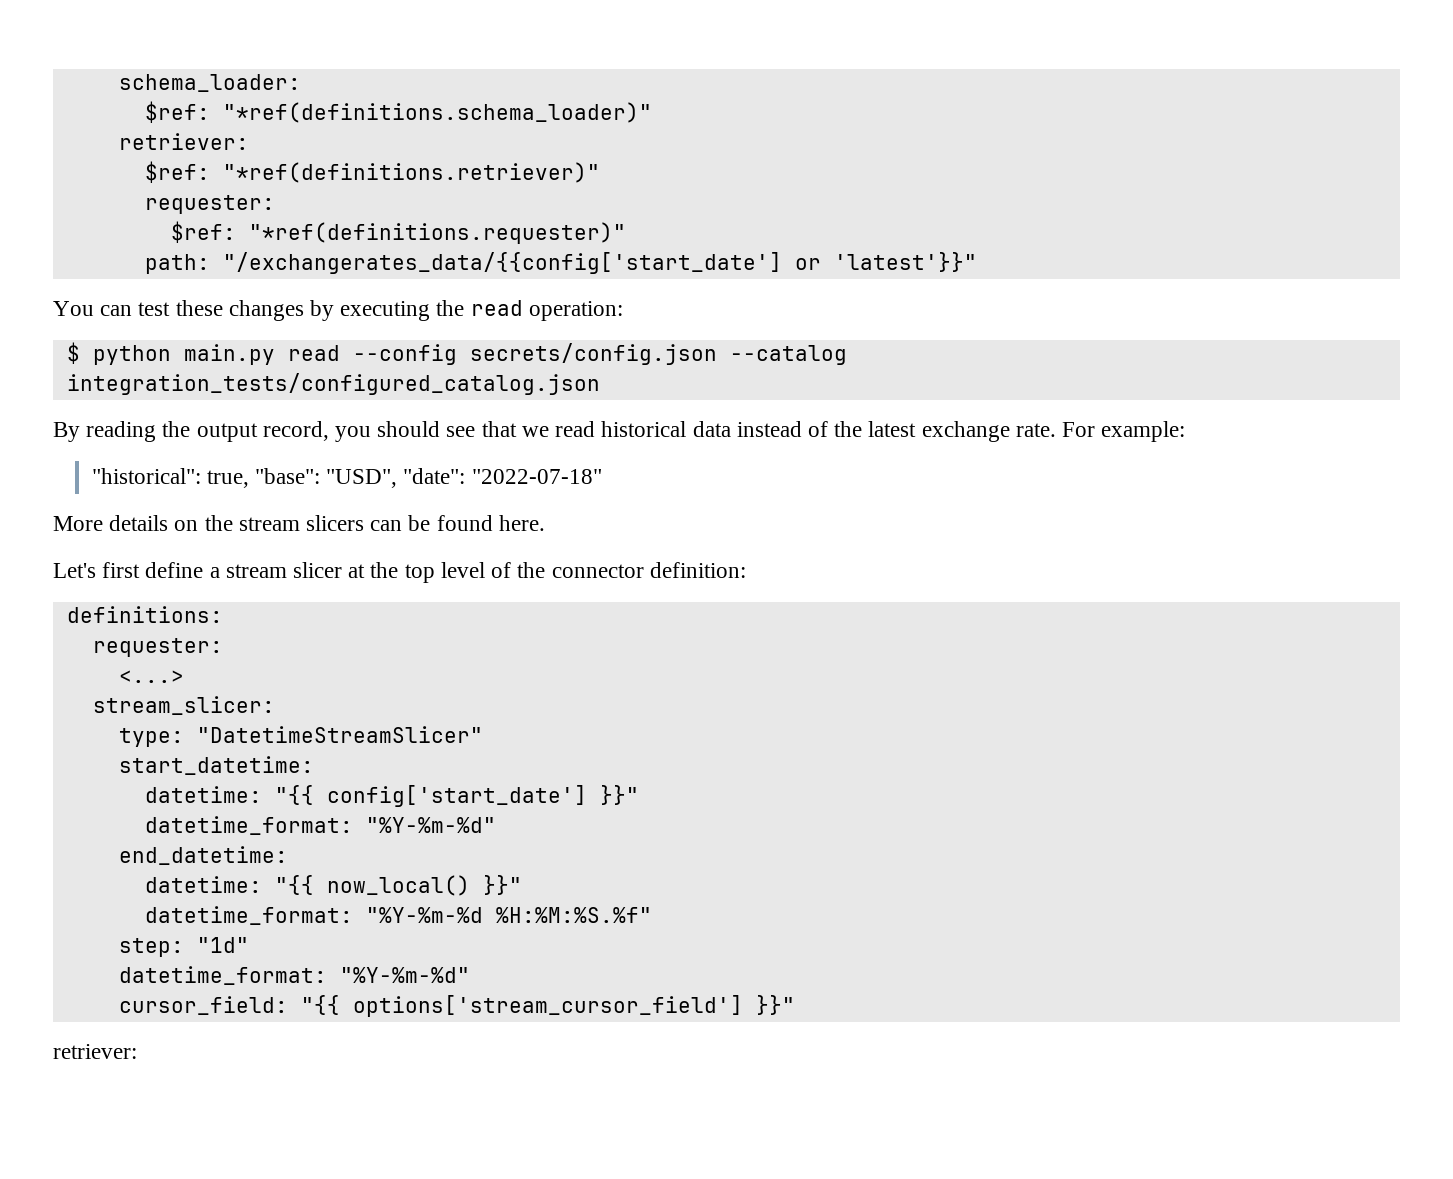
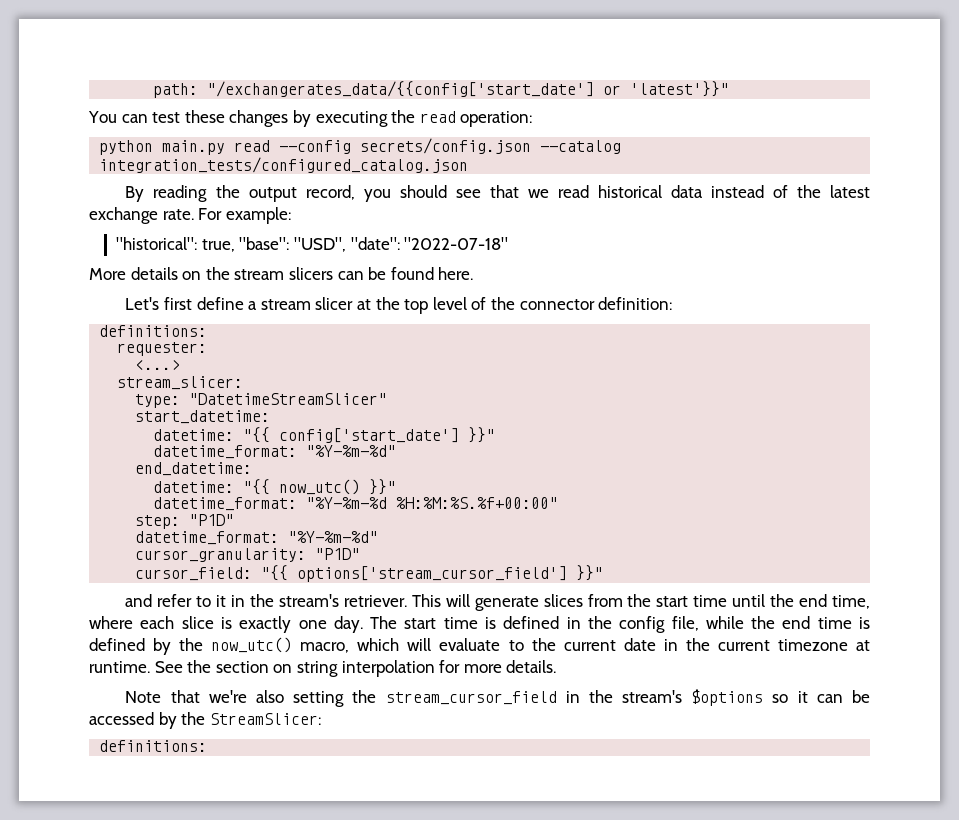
[118,74,301,92] [144,101,652,123] [118,133,249,150] [144,161,600,183] [144,195,275,214] [170,221,626,244] schema_loader: // $ref: "*ref(definitions.schema_loader)" // retriever: // $ref: "*ref(definitions.retriever)" // requester: // $ref: "*ref(definitions.requester)" // -> (153, 90) none
[66,342,80,364] $ -> (533, 119) none
[326,875,470,896] now_local() -> [279,479,361,495] now_utc()
[495,907,652,923] %H:%M:%S.%f" -> [396,497,559,509] %H:%M:%S.%f+00:00"
[196,937,249,953] [118,966,470,985] "1d" // datetime_format: "%Y-%m-%d" -> [189,514,235,526] [135,531,379,545] [135,548,361,562] "P1D" // datetime_format: "%Y-%m-%d" // cursor_granularity: "P1D"
[53,1044,137,1059] retriever: -> [125,594,871,611] [89,616,870,633] [89,637,870,655] [89,660,557,677] [125,689,871,707] [89,712,321,729] [99,740,208,752] and refer to it in the stream's retriever. This will generate slices from the start time until the end time, where each slice is exactly one day. The start time is defined in the config file, while the end time is defined by the now_utc() macro, which will evaluate to the current date in the current timezone at runtime. See the section on string interpolation for more details. // Note that we're also setting the stream_cursor_field in the stream's $options so it can be accessed by the StreamSlicer: // definitions:

